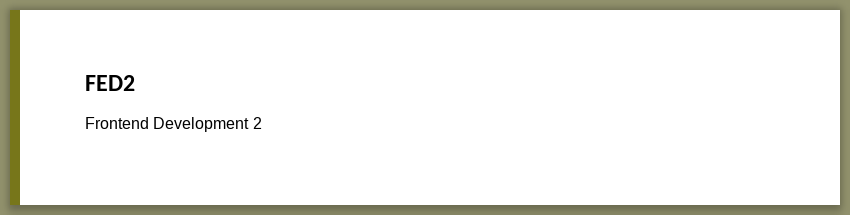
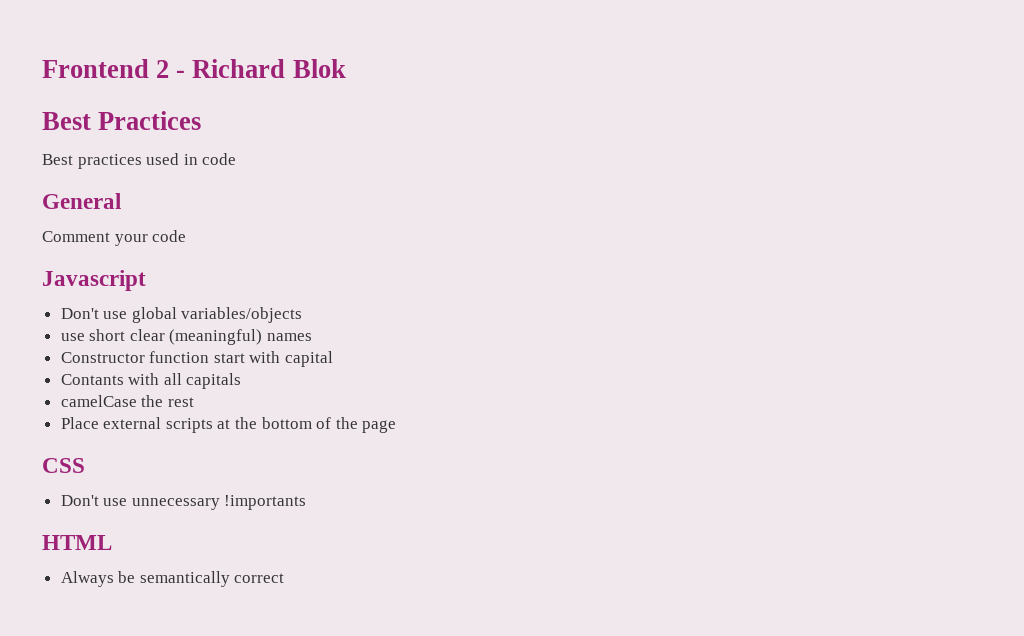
[85,75,135,91] [85,117,262,132] FED2 // Frontend Development 2 -> [42,59,346,78] [42,111,202,130] [42,153,237,169] [42,193,121,209] [42,230,187,246] [42,270,146,291] [60,307,303,323] [60,329,313,345] [60,351,334,367] [60,373,242,389] [60,395,194,407] [60,417,397,433] [42,458,85,473] [60,495,307,510] [42,535,112,550] [60,571,285,587] Frontend 2 - Richard Blok // Best Practices // Best practices used in code // General // Comment your code // Javascript // Don't use global variables/objects // use short clear (meaningful) names // Constructor function start with capital // Contants with all capitals // camelCase the rest // Place external scripts at the bottom of the page // CSS // Don't use unnecessary !importants // HTML // Always be semantically correct

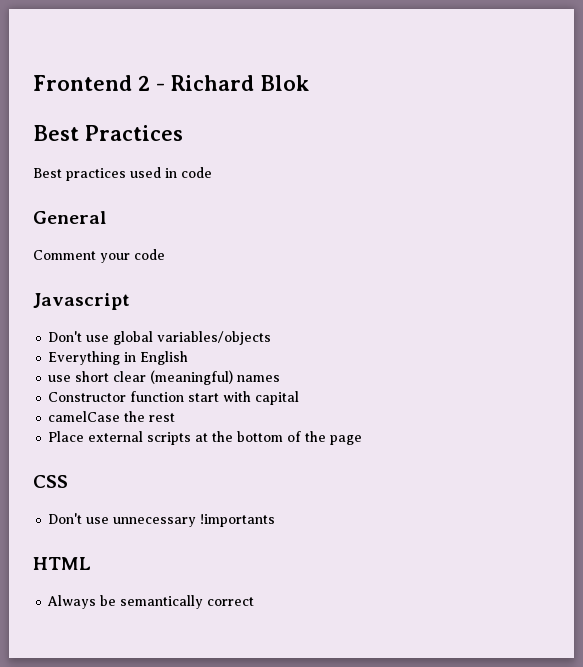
(303, 315) none -> [48,351,189,365] // Everything in English
[60,373,242,389] // Contants with all capitals -> (300, 398) none

